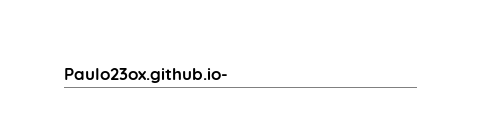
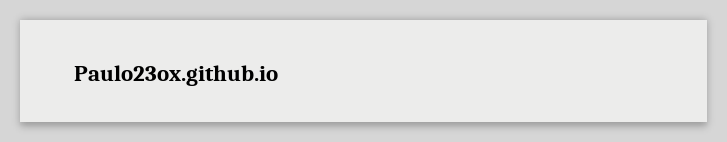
[64,68,228,83] Paulo23ox.github.io- -> [74,65,278,86] Paulo23ox.github.io

